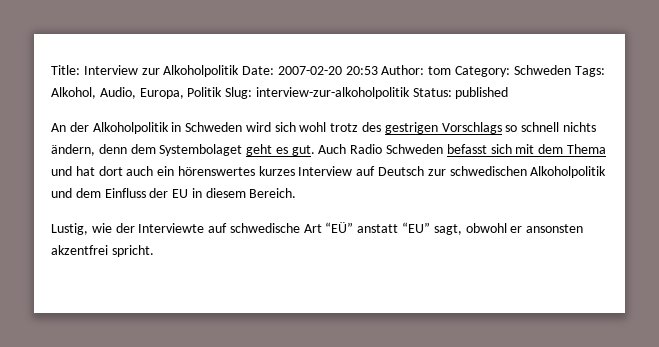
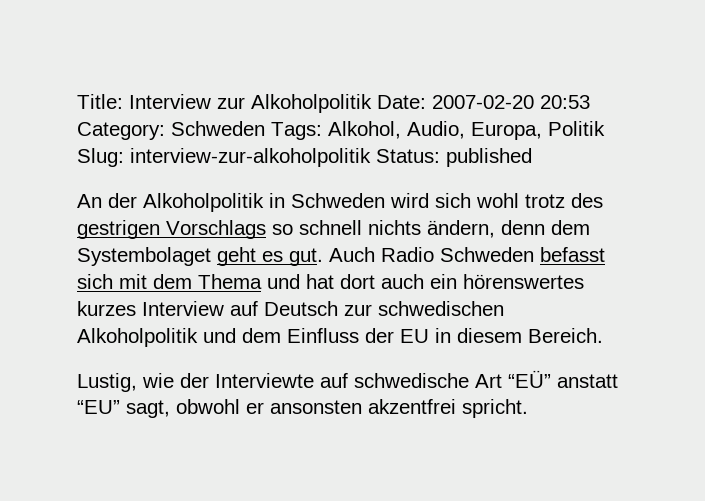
[381,65,452,75] Author: tom -> (590, 102) none

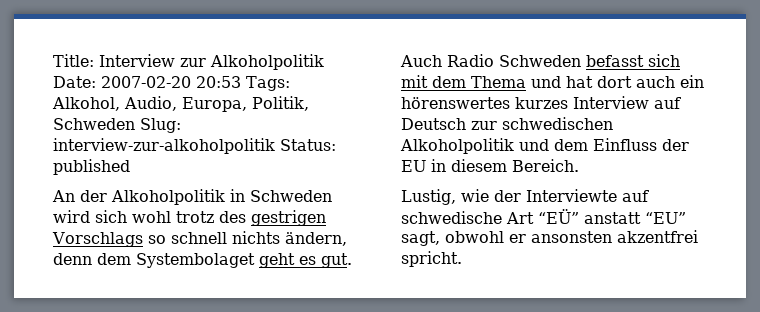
[77,121,265,140] Category: Schweden -> (241, 82) none
[548,121,605,136] Politik -> [252,96,309,111] [53,118,135,130] Politik, Schweden

